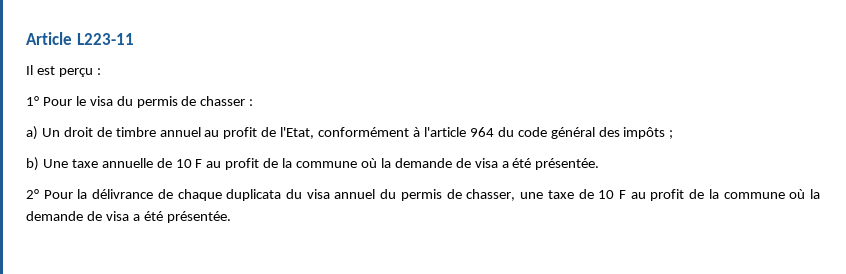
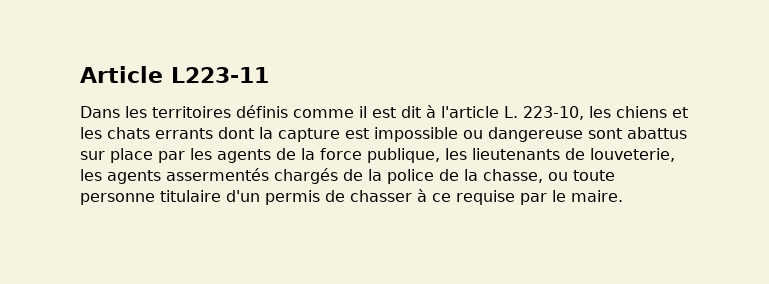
[26,65,101,77] [26,96,254,108] [26,126,674,140] [26,157,600,171] [26,189,821,201] [26,211,231,223] Il est perçu : // 1° Pour le visa du permis de chasser : // a) Un droit de timbre annuel au profit de l'Etat, conformément à l'article 964 du code général des impôts ; // b) Une taxe annuelle de 10 F au profit de la commune où la demande de visa a été présentée. // 2° Pour la délivrance de chaque duplicata du visa annuel du permis de chasser, une taxe de 10 F au profit de la commune où la demande de visa a été présentée. -> [80,105,688,120] [80,127,687,142] [80,148,675,163] [80,168,615,184] [80,189,623,205] Dans les territoires définis comme il est dit à l'article L. 223-10, les chiens et les chats errants dont la capture est impossible ou dangereuse sont abattus sur place par les agents de la force publique, les lieutenants de louveterie, les agents assermentés chargés de la police de la chasse, ou toute personne titulaire d'un permis de chasser à ce requise par le maire.

